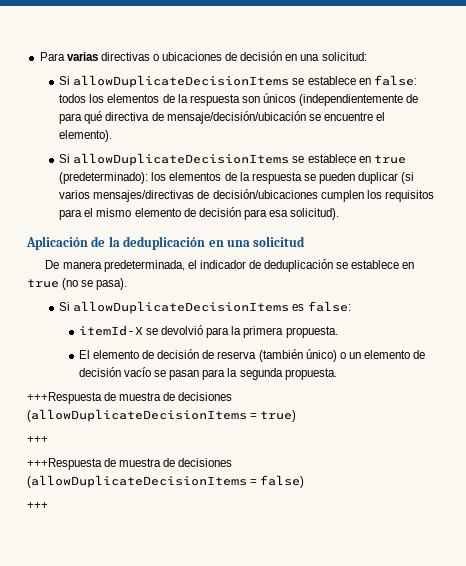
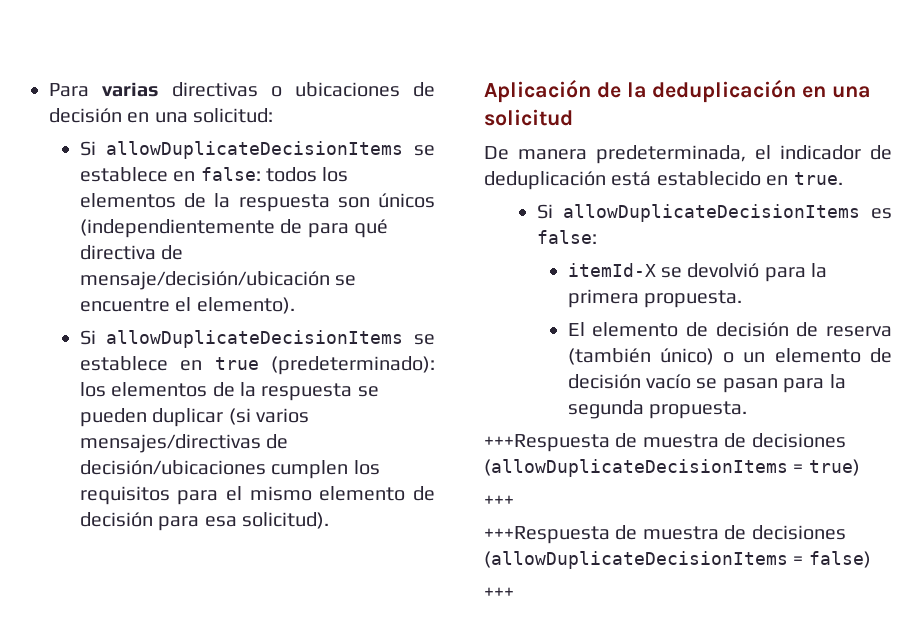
[336,260,415,269] [27,278,128,290] se establece en true (no se pasa). -> [611,171,843,186] está establecido en true.

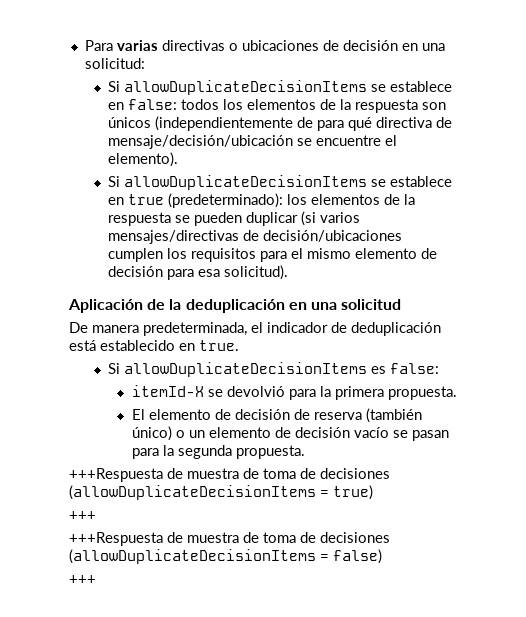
(747, 440) none -> [263,468,316,479] toma de
(747, 532) none -> [263,532,316,543] toma de

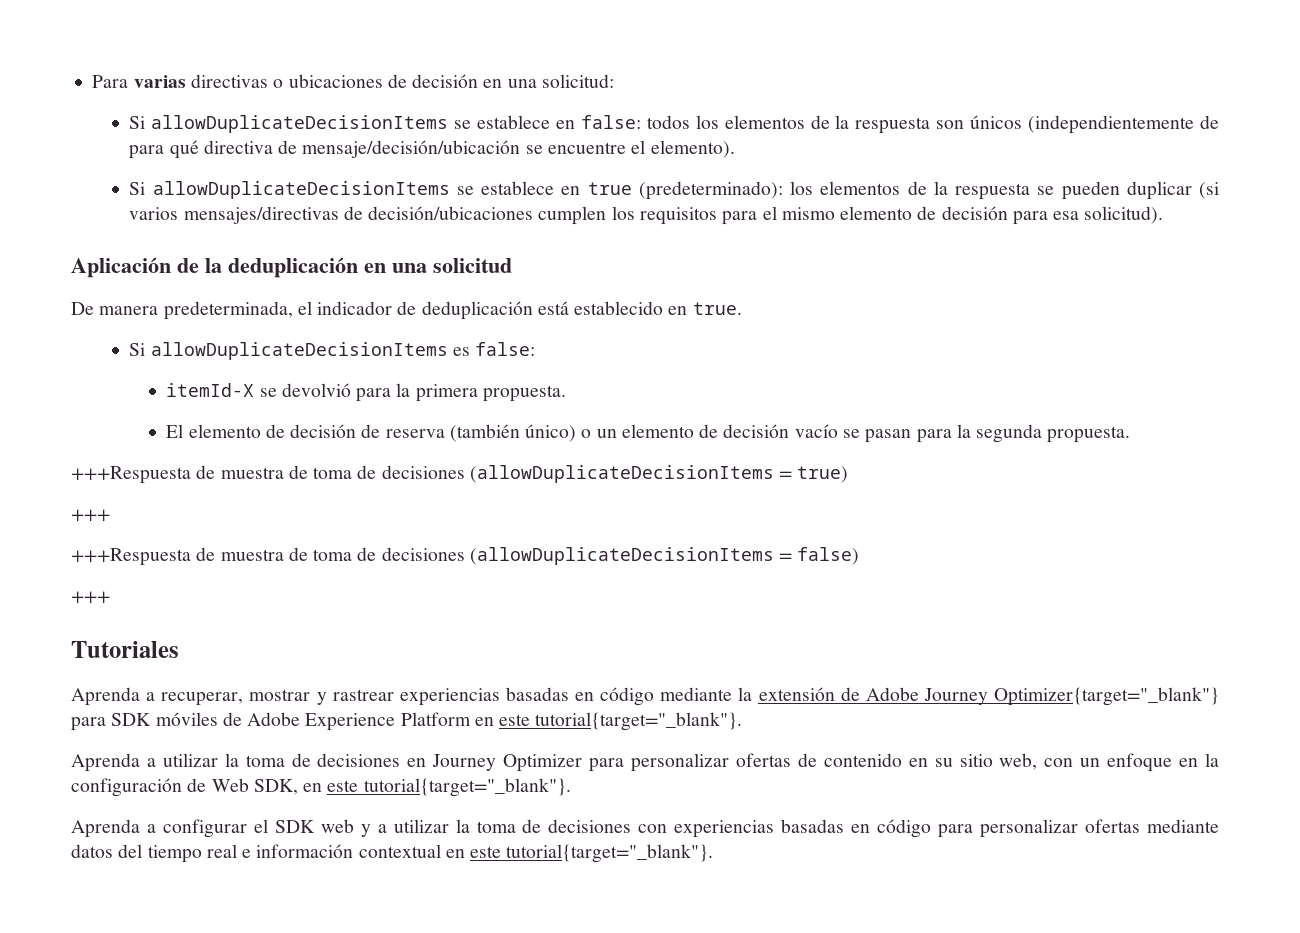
(96, 579) none -> [71,641,179,658] [71,687,1219,706] [71,712,743,731] [71,753,1219,772] [71,778,571,797] [71,819,1220,838] [71,844,714,863] // Tutoriales // Aprenda a recuperar, mostrar y rastrear experiencias basadas en código mediante la extensión de Adobe Journey Optimizer{target="_blank"} para SDK móviles de Adobe Experience Platform en este tutorial{target="_blank"}. // Aprenda a utilizar la toma de decisiones en Journey Optimizer para personalizar ofertas de contenido en su sitio web, con un enfoque en la configuración de Web SDK, en este tutorial{target="_blank"}. // Aprenda a configurar el SDK web y a utilizar la toma de decisiones con experiencias basadas en código para personalizar ofertas mediante datos del tiempo real e información contextual en este tutorial{target="_blank"}.

